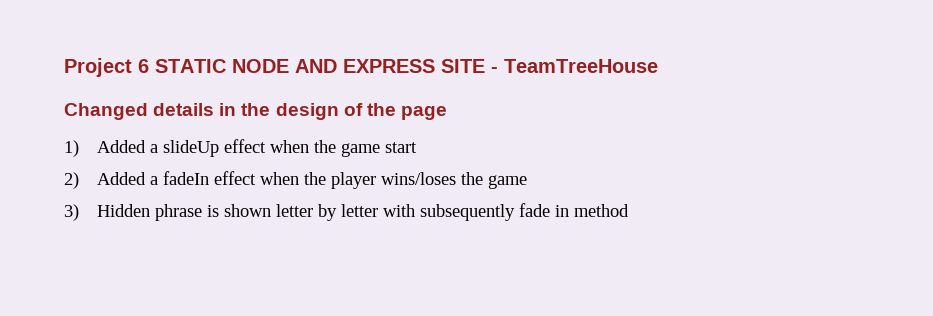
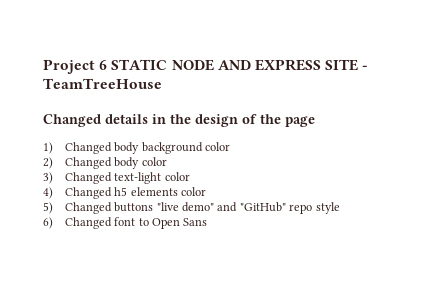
[97,139,418,157] [64,171,528,189] [64,203,630,221] Added a slideUp effect when the game start // 2) Added a fadeIn effect when the player wins/loses the game // 3) Hidden phrase is shown letter by letter with subsequently fade in method -> [64,142,231,154] [43,157,167,169] [43,172,190,184] [43,187,207,199] [43,202,340,214] [43,217,208,229] Changed body background color // 2) Changed body color // 3) Changed text-light color // 4) Changed h5 elements color // 5) Changed buttons "live demo" and "GitHub" repo style // 6) Changed font to Open Sans

